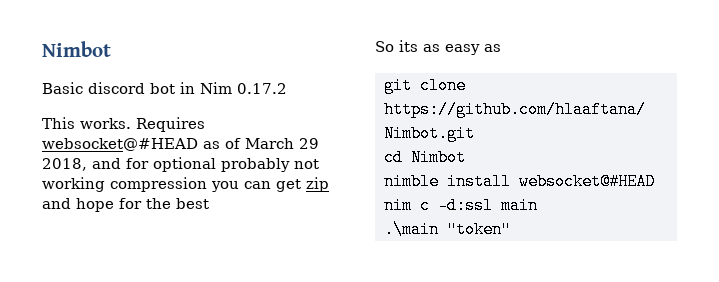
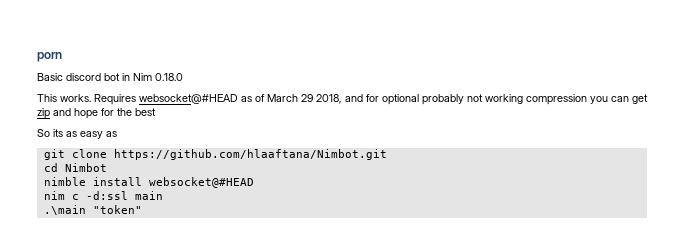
[42,41,111,57] Nimbot -> [37,52,62,62] porn
[237,83,287,94] 0.17.2 -> [155,73,183,81] 0.18.0

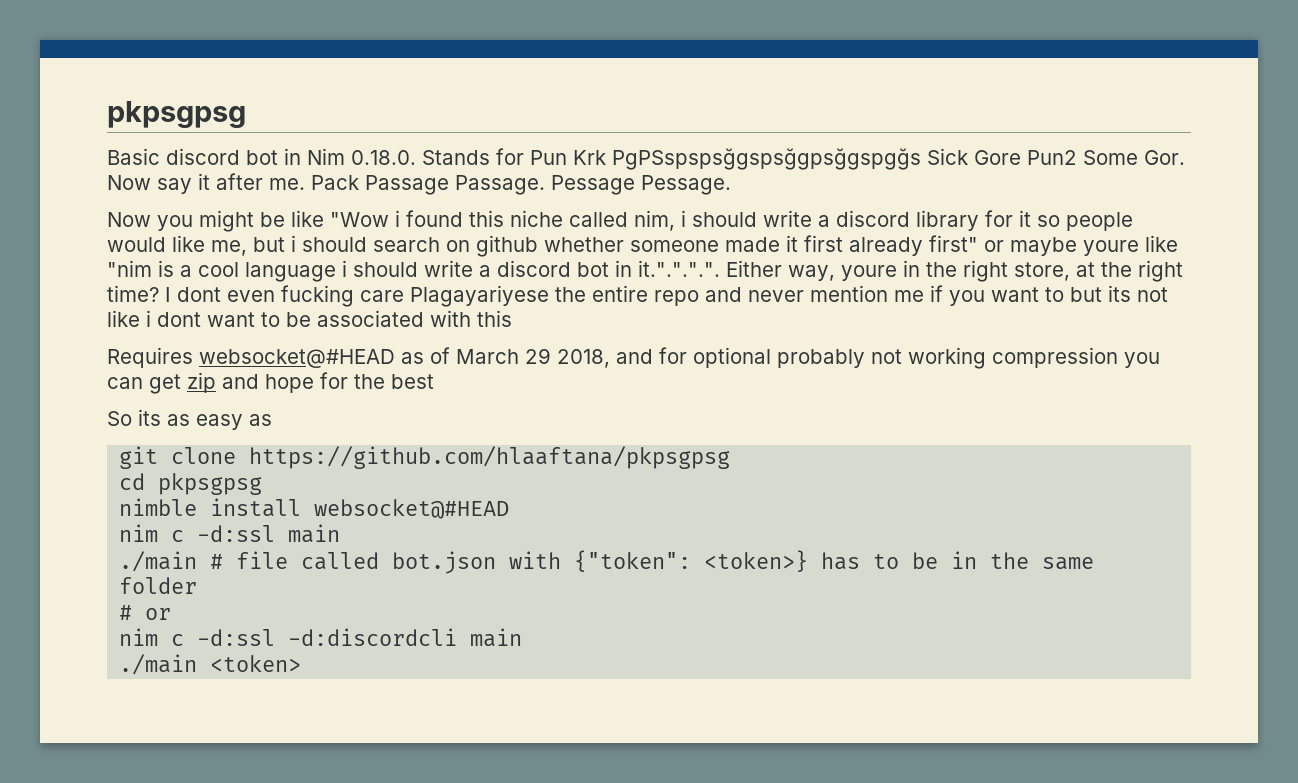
[37,52,62,62] porn -> [107,101,246,129] pkpsgpsg
[155,73,183,81] [37,94,92,102] 0.18.0 // This works. -> [351,148,1185,170] [107,173,731,195] [107,210,1133,232] [107,235,1178,257] [107,260,1183,282] [107,285,1168,307] [107,310,512,327] 0.18.0. Stands for Pun Krk PgPSspspsğgspsğgpsğgspgğs Sick Gore Pun2 Some Gor. Now say it after me. Pack Passage Passage. Pessage Pessage. // Now you might be like "Wow i found this niche called nim, i should write a discord library for it so people would like me, but i should search on github whether someone made it first already first" or maybe youre like "nim is a cool language i should write a discord bot in it.".".".". Either way, youre in the right store, at the right time? I dont even fucking care Plagayariyese the entire repo and never mention me if you want to but its not like i dont want to be associated with this //
[113,149,387,160] https://github.com/hlaaftana/Nimbot.git -> [249,446,731,469] https://github.com/hlaaftana/pkpsgpsg
[64,163,107,172] Nimbot -> [158,473,263,495] pkpsgpsg
[43,205,142,215] .\main "token" -> [119,550,1095,574] [119,577,198,594] [119,605,172,620] [119,628,523,647] [119,654,302,675] ./main # file called bot.json with {"token": <token>} has to be in the same folder // # or // nim c -d:ssl -d:discordcli main // ./main <token>

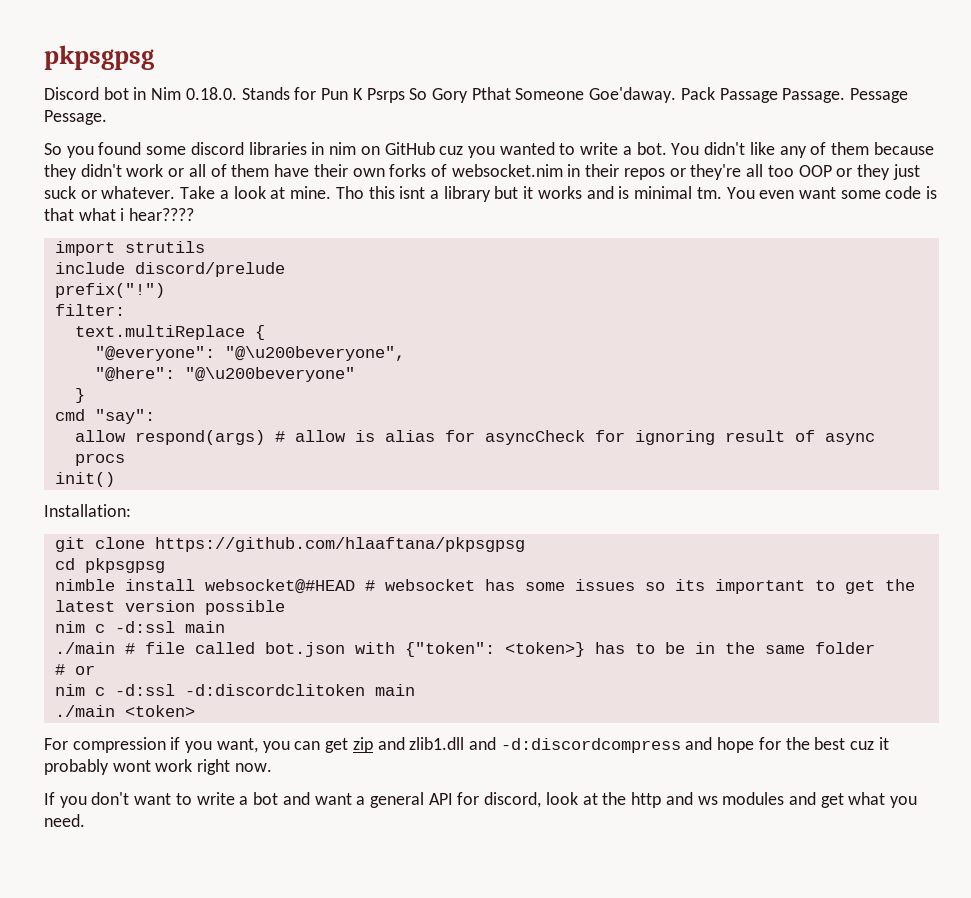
[107,101,246,129] [107,148,240,165] pkpsgpsg // Basic discord -> [44,45,154,70] [44,87,99,100] pkpsgpsg // Discord
[573,148,1185,170] [107,173,305,194] Krk PgPSspspsğgspsğgpsğgspgğs Sick Gore Pun2 Some Gor. Now say it after me. -> [352,87,677,103] K Psrps So Gory Pthat Someone Goe'daway.
[107,210,1133,232] [107,235,1178,257] [107,260,1183,282] [107,285,1168,307] [107,310,512,327] [107,347,1160,369] [107,372,434,394] [107,409,272,430] Now you might be like "Wow i found this niche called nim, i should write a discord library for it so people would like me, but i should search on github whether someone made it first already first" or maybe youre like "nim is a cool language i should write a discord bot in it.".".".". Either way, youre in the right store, at the right time? I dont even fucking care Plagayariyese the entire repo and never mention me if you want to but its not like i dont want to be associated with this // Requires websocket@#HEAD as of March 29 2018, and for optional probably not working compression you can get zip and hope for the best // So its as easy as -> [44,142,934,158] [44,164,920,180] [44,186,938,202] [44,208,195,221] [54,241,205,256] [54,262,285,277] [54,283,165,298] [54,304,125,316] [74,325,265,340] [94,346,405,361] [94,367,355,382] [74,388,85,403] [54,409,155,424] [74,430,875,445] [74,453,125,466] [54,472,115,487] [44,504,131,517] So you found some discord libraries in nim on GitHub cuz you wanted to write a bot. You didn't like any of them because they didn't work or all of them have their own forks of websocket.nim in their repos or they're all too OOP or they just suck or whatever. Take a look at mine. Tho this isnt a library but it works and is minimal tm. You even want some code is that what i hear???? // import strutils // include discord/prelude // prefix("!") // filter: // text.multiReplace { // "@everyone": "@\u200beveryone", // "@here": "@\u200beveryone" // } // cmd "say": // allow respond(args) # allow is alias for asyncCheck for ignoring result of async procs // init() // Installation:
(510, 509) none -> [364,579,915,594] [54,600,285,615] # websocket has some issues so its important to get the latest version possible
[288,628,458,646] -d:discordcli -> [184,684,365,696] -d:discordclitoken
(302, 663) none -> [44,737,889,753] [44,759,272,775] [44,792,918,808] [44,814,85,827] // For compression if you want, you can get zip and zlib1.dll and -d:discordcompress and hope for the best cuz it probably wont work right now. // If you don't want to write a bot and want a general API for discord, look at the http and ws modules and get what you need.

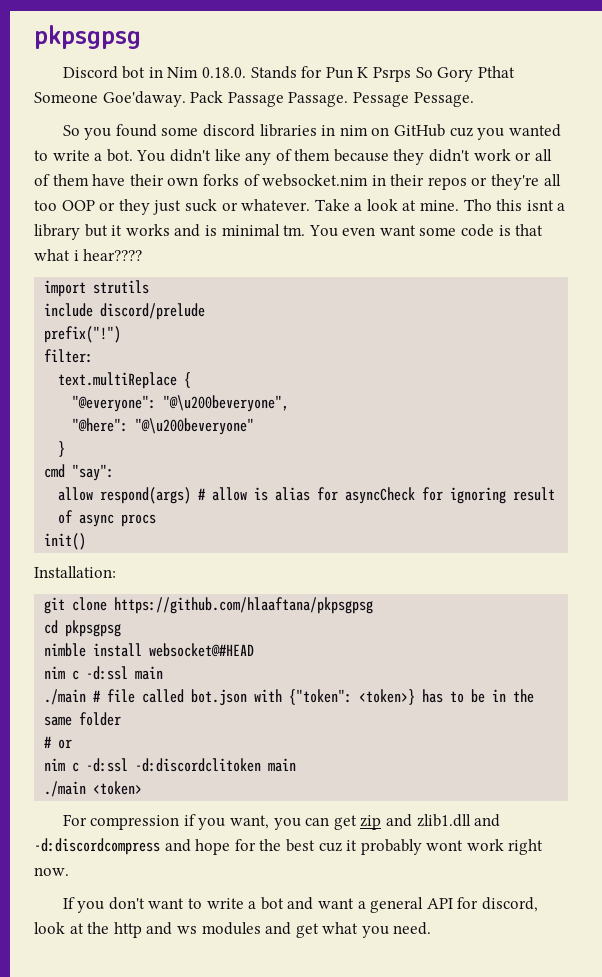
[364,579,915,594] [54,600,285,615] # websocket has some issues so its important to get the latest version possible -> (255, 650) none

